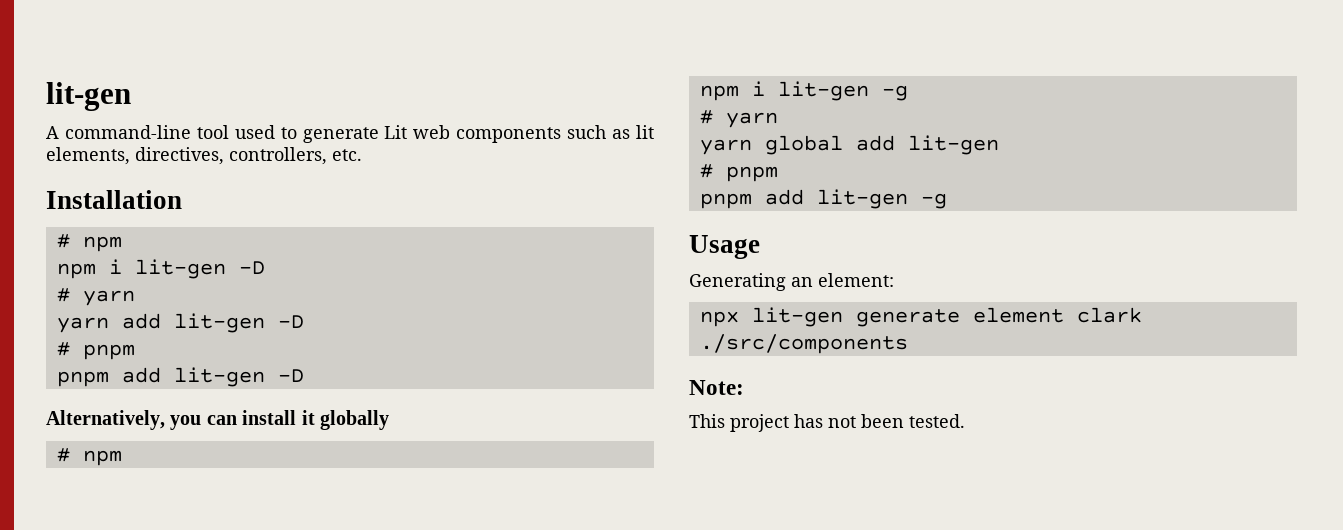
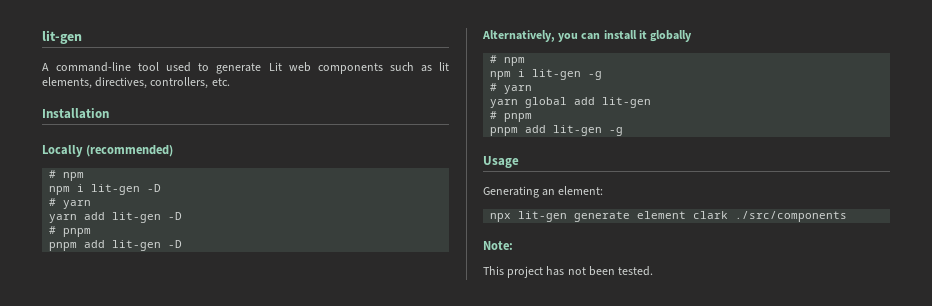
(182, 199) none -> [42,145,174,157] // Locally (recommended)

